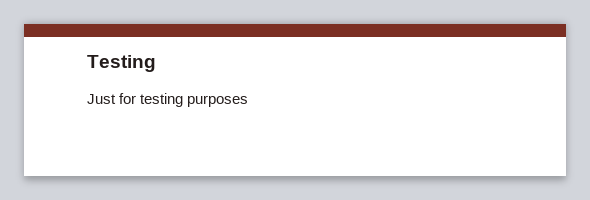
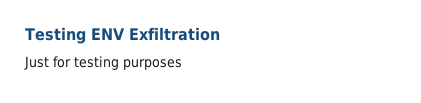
(156, 63) none -> [90,27,220,41] ENV Exfiltration

